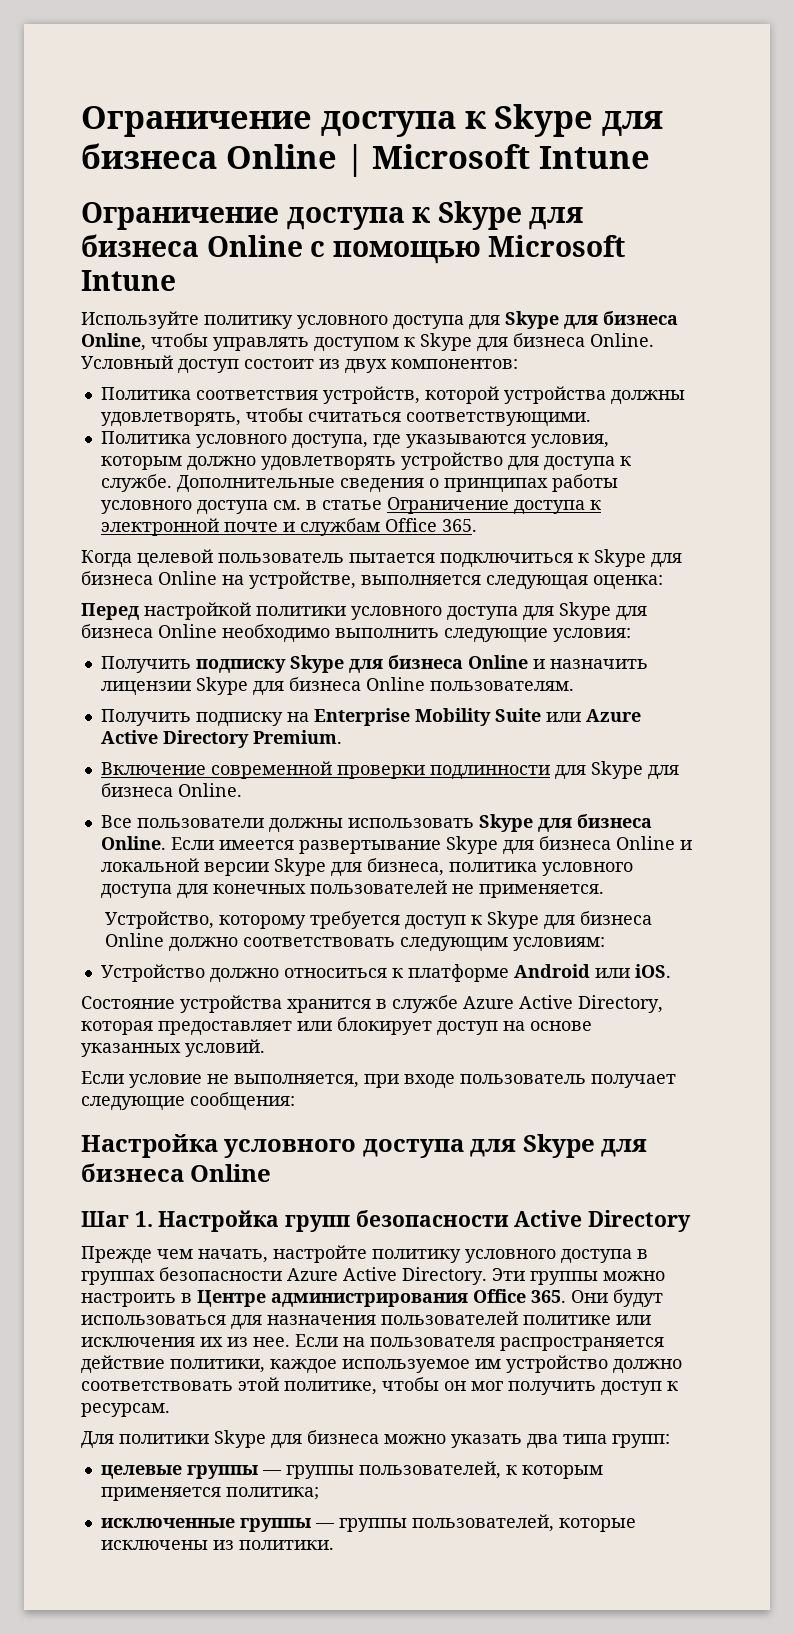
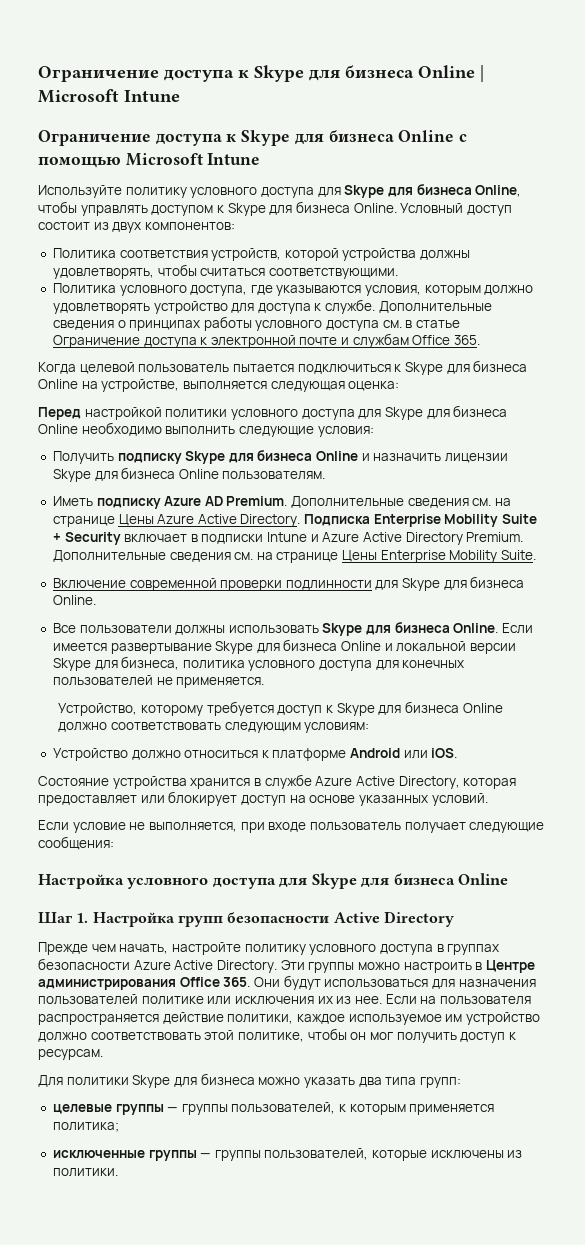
[100,708,641,727] [100,730,342,748] Получить подписку на Enterprise Mobility Suite или Azure Active Directory Premium. -> [52,496,512,509] [52,514,538,527] [52,532,524,545] [52,550,537,563] Иметь подписку Azure AD Premium. Дополнительные сведения см. на странице Цены Azure Active Directory. Подписка Enterprise Mobility Suite + Security включает в подписки Intune и Azure Active Directory Premium. Дополнительные сведения см. на странице Цены Enterprise Mobility Suite.

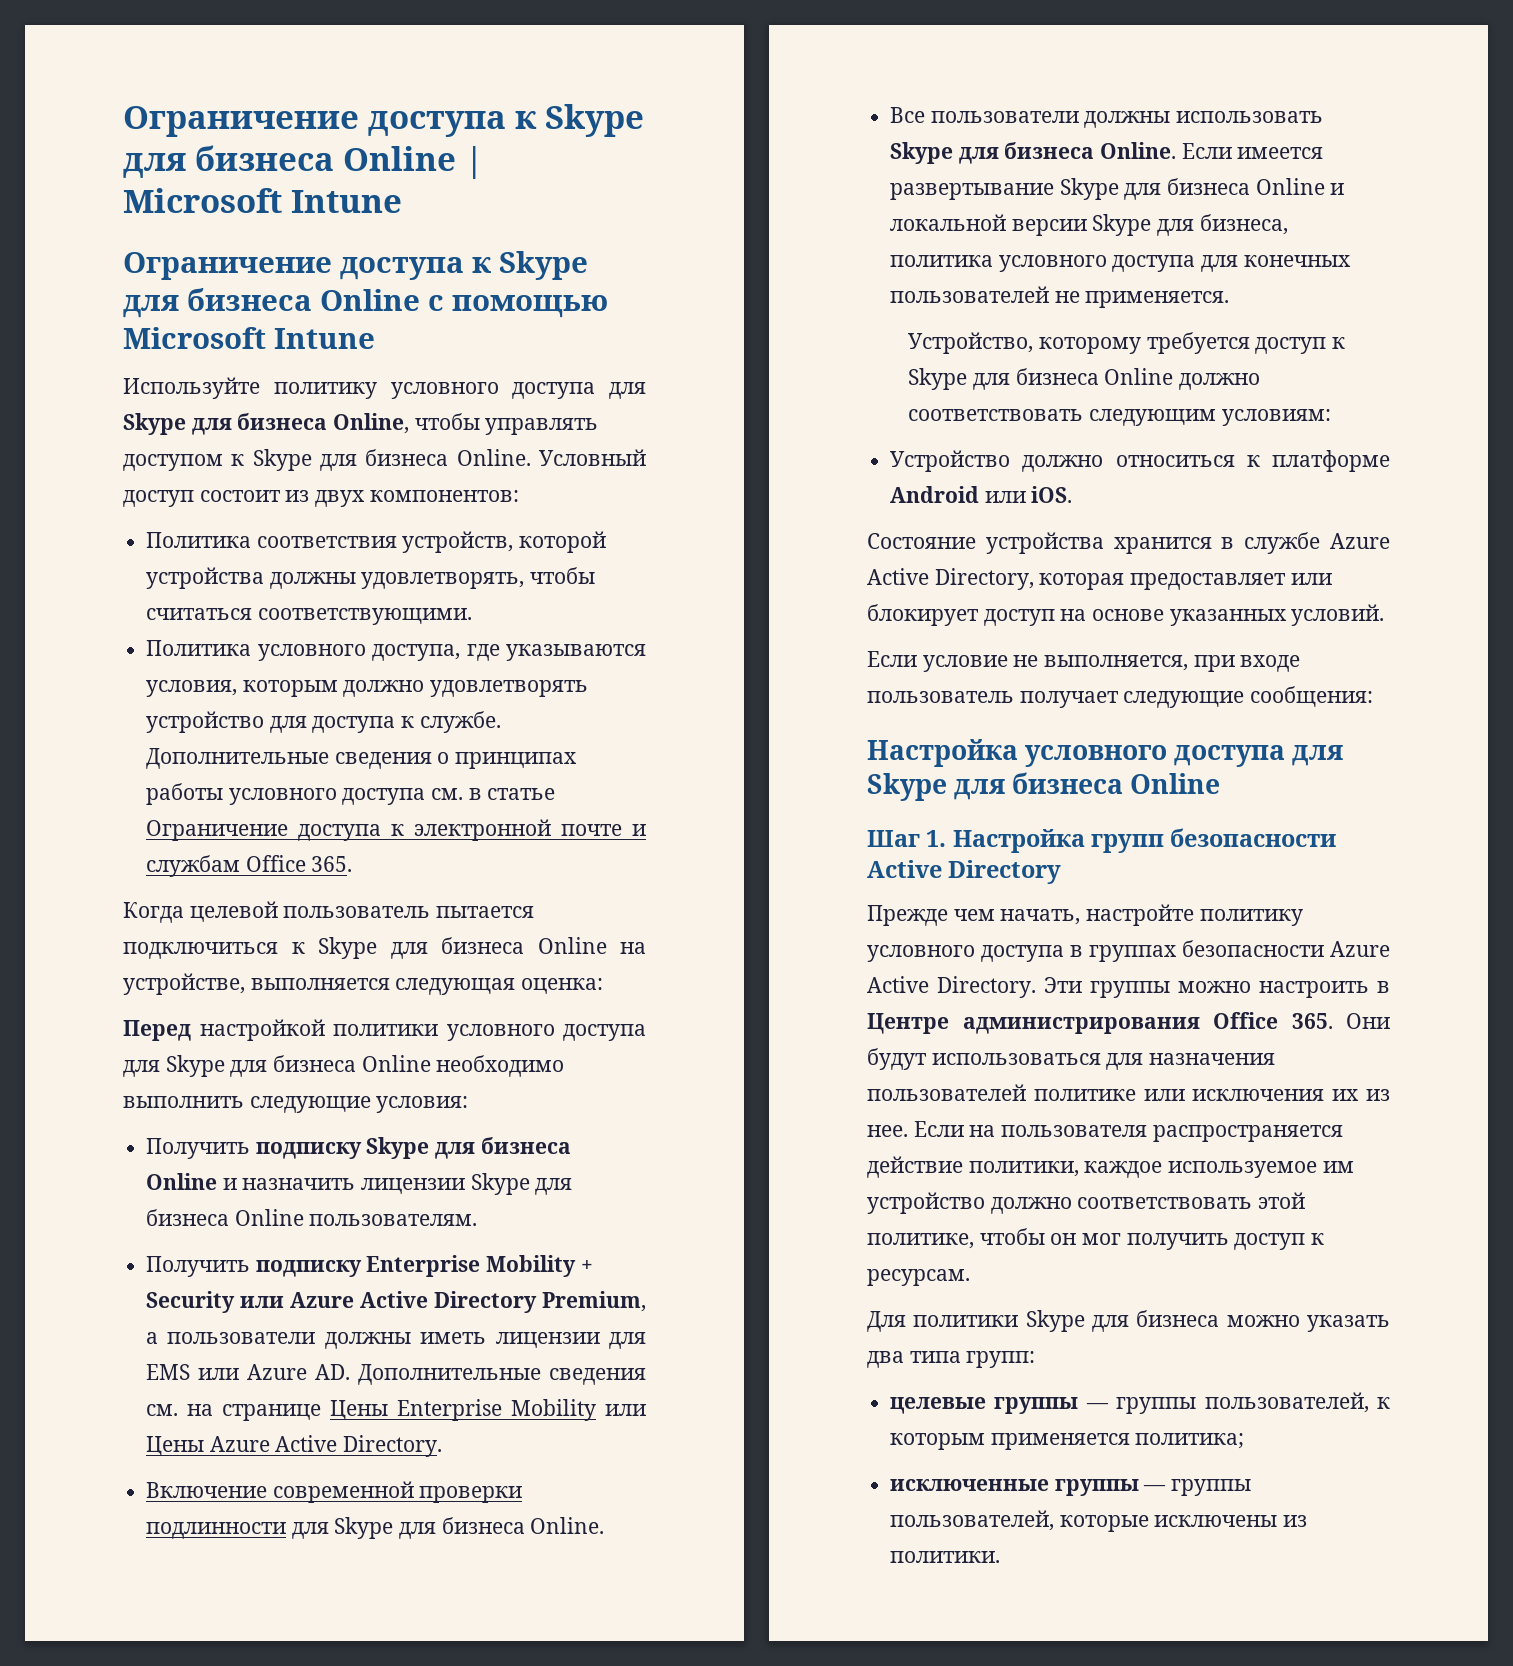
[52,496,512,509] [52,514,538,527] Иметь подписку Azure AD Premium. Дополнительные сведения см. на странице Цены Azure Active Directory. Подписка Enterprise Mobility Suite -> [146,1255,577,1277] Получить подписку Enterprise Mobility
[124,532,524,545] включает в подписки Intune и Azure Active Directory Premium. -> [240,1291,646,1313] [146,1332,646,1349] [146,1364,351,1380] или Azure Active Directory Premium, а пользователи должны иметь лицензии для EMS или Azure AD.
[501,550,537,560] Suite. -> [605,1404,646,1416] [146,1435,443,1457] или Цены Azure Active Directory.

